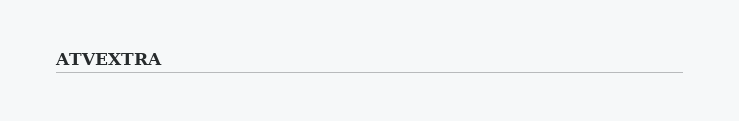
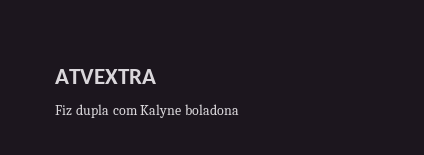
(162, 59) none -> [55,104,240,118] // Fiz dupla com Kalyne boladona

